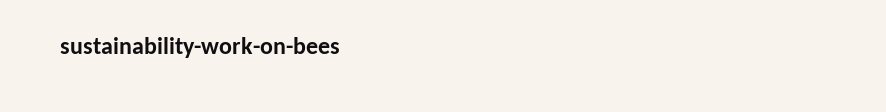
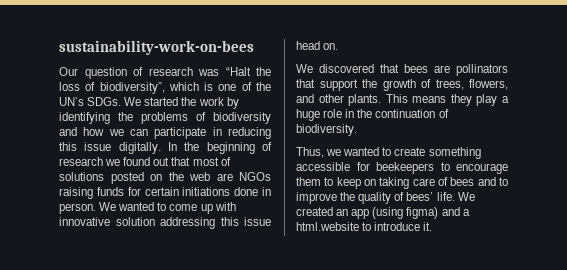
(340, 47) none -> [59,67,271,79] [59,82,271,94] [59,97,239,109] [59,112,271,124] [59,127,271,139] [59,142,272,154] [59,157,231,166] [59,172,271,184] [59,187,271,199] [59,202,236,214] [59,217,271,229] [296,41,339,50] [296,64,508,76] [296,79,508,91] [296,94,509,106] [296,109,449,121] [296,124,357,136] [296,147,481,159] [296,162,508,174] [296,177,508,189] [296,192,475,204] [296,207,470,219] [296,222,433,231] // Our question of research was “Halt the loss of biodiversity”, which is one of the UN’s SDGs. We started the work by identifying the problems of biodiversity and how we can participate in reducing this issue digitally. In the beginning of research we found out that most of solutions posted on the web are NGOs raising funds for certain initiations done in person. We wanted to come up with innovative solution addressing this issue head on. // We discovered that bees are pollinators that support the growth of trees, flowers, and other plants. This means they play a huge role in the continuation of biodiversity. // Thus, we wanted to create something accessible for beekeepers to encourage them to keep on taking care of bees and to improve the quality of bees’ life. We created an app (using figma) and a html.website to introduce it.

